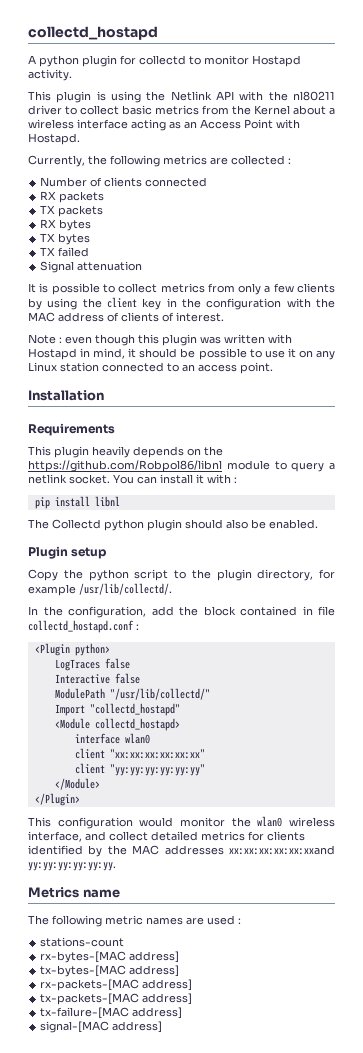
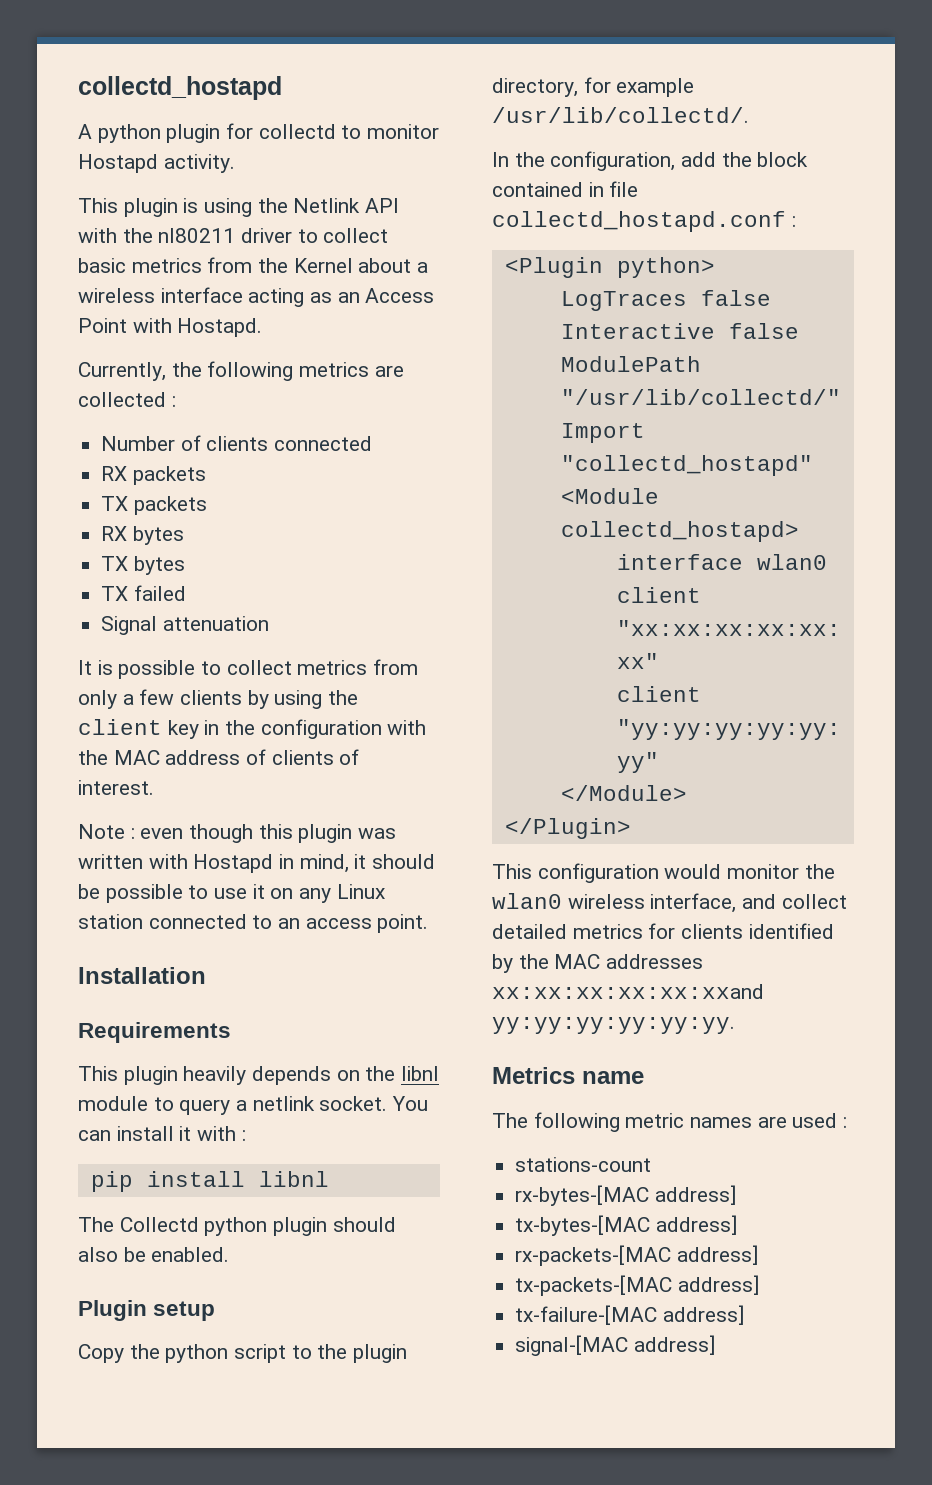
[28,460,222,472] https://github.com/Robpol86/libnl -> [401,1066,440,1081] libnl

